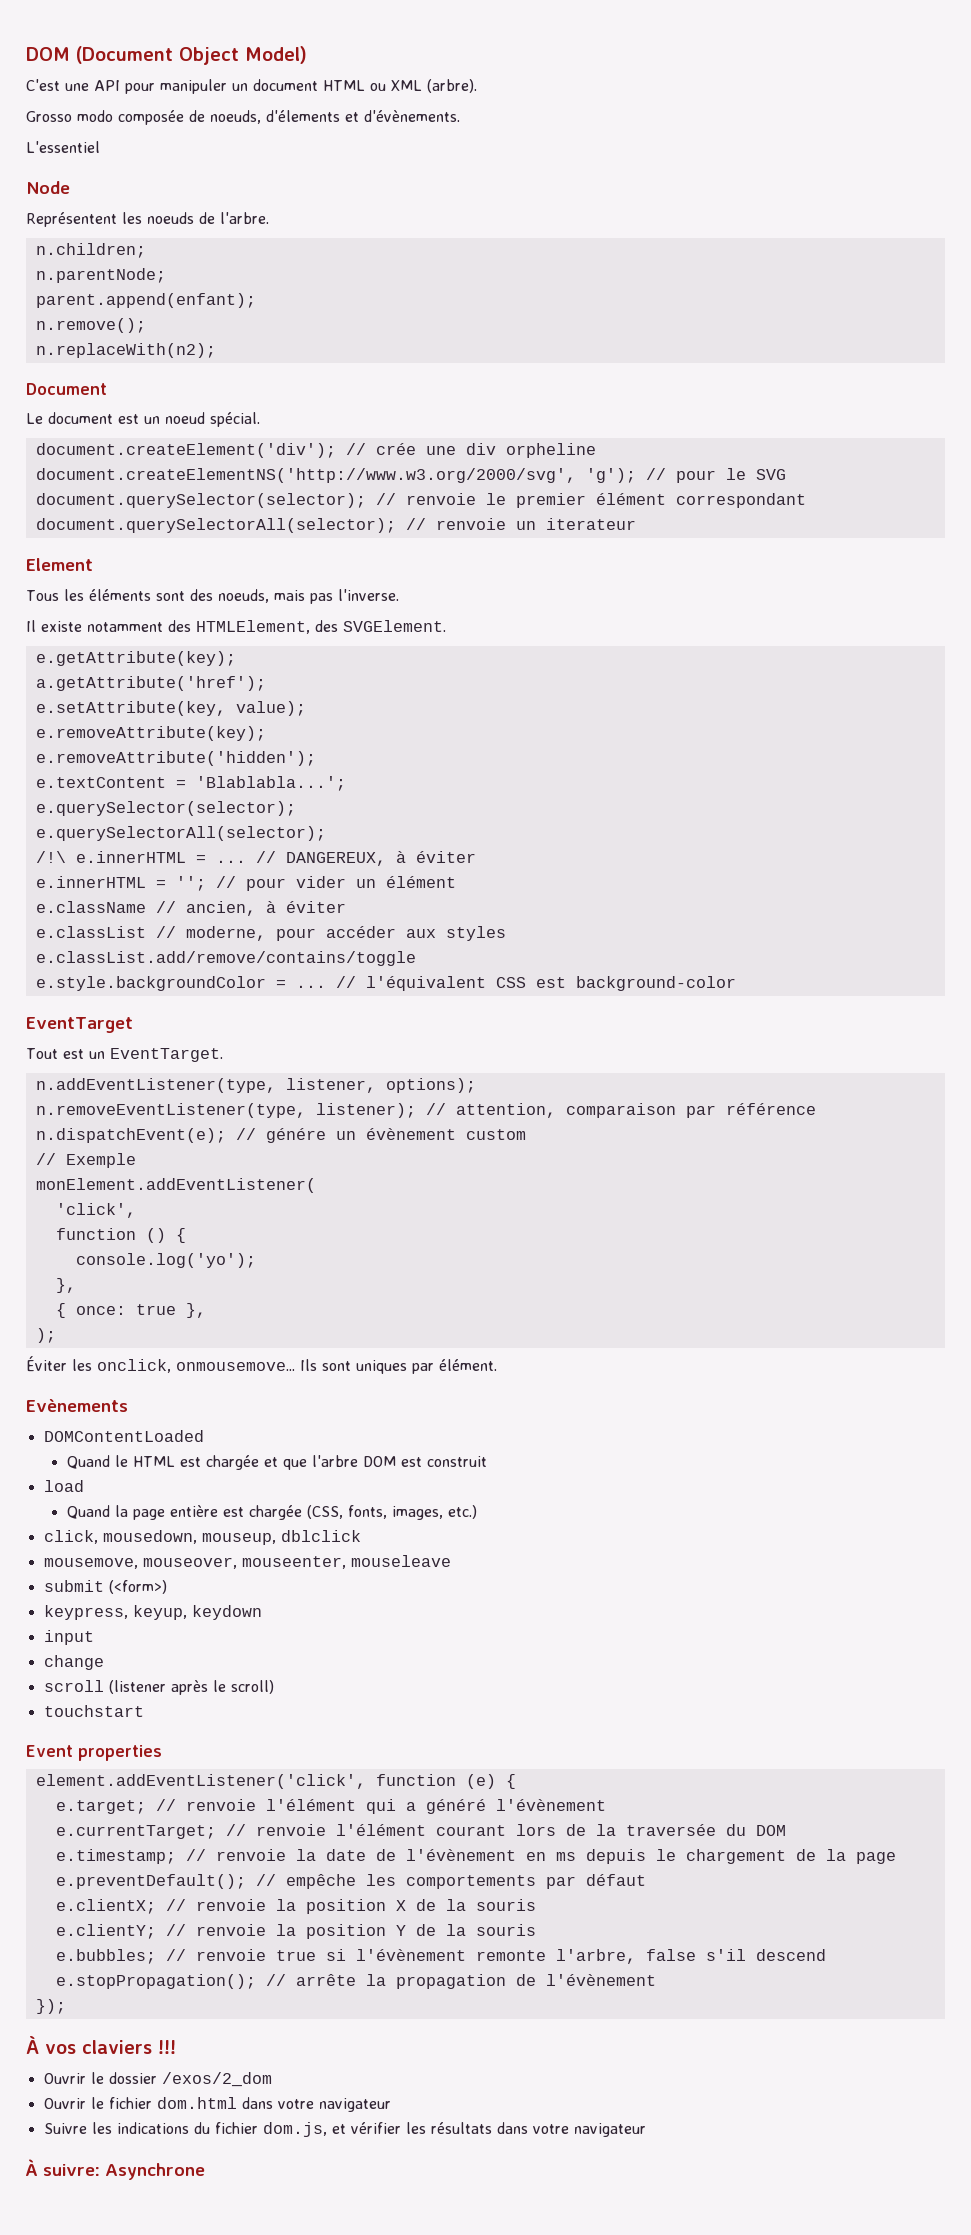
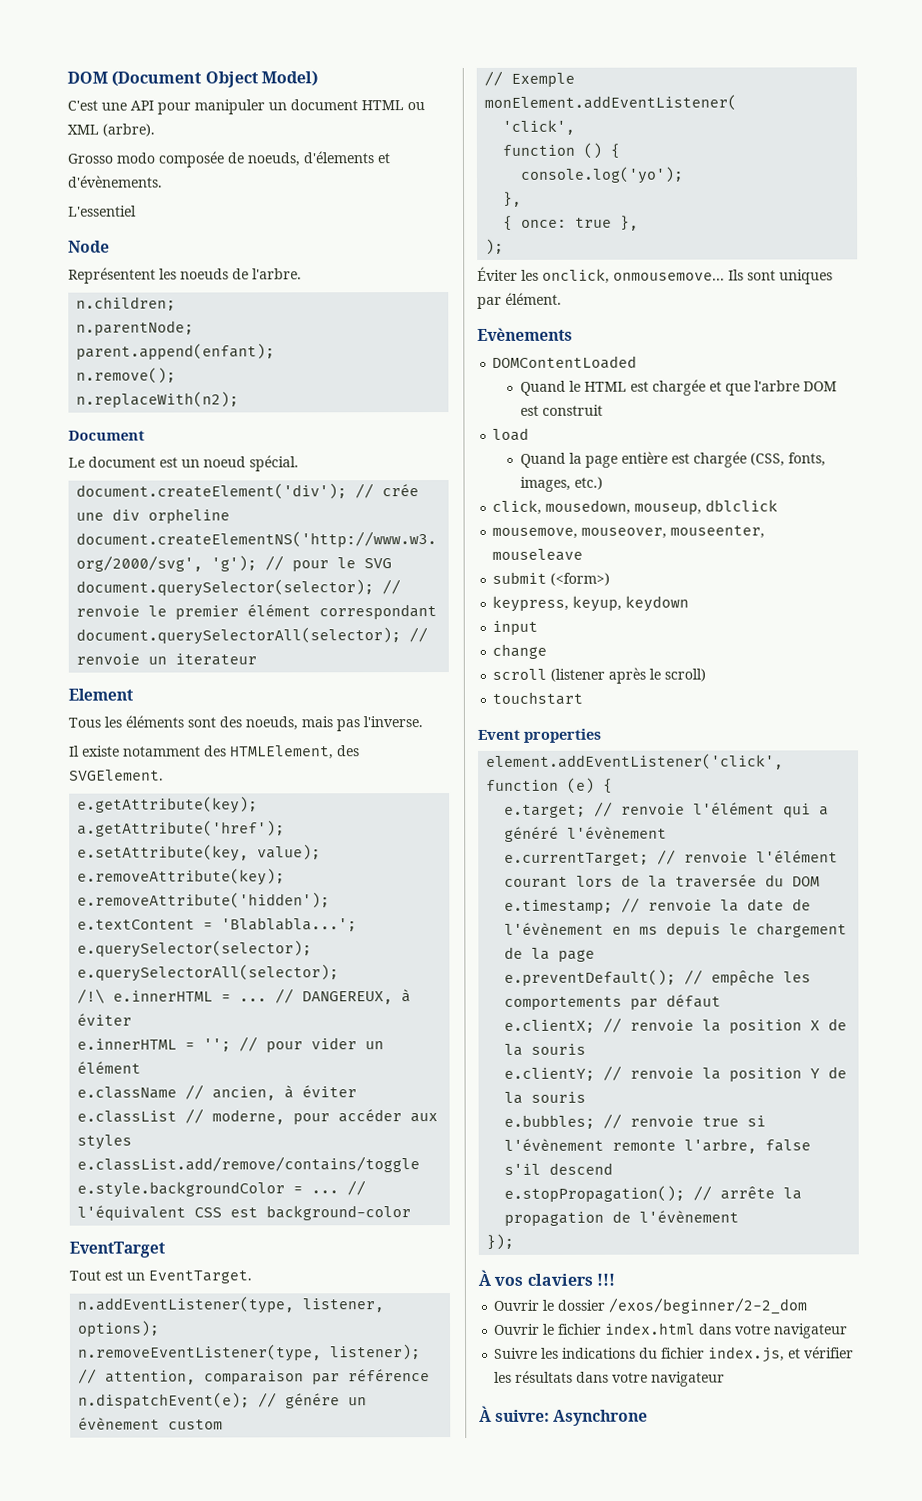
[161,2072,272,2087] /exos/2_dom -> [608,1297,808,1315] /exos/beginner/2-2_dom
[156,2097,237,2109] dom.html -> [604,1322,697,1335] index.html
[262,2122,327,2137] dom.js, -> [708,1346,786,1363] index.js,

